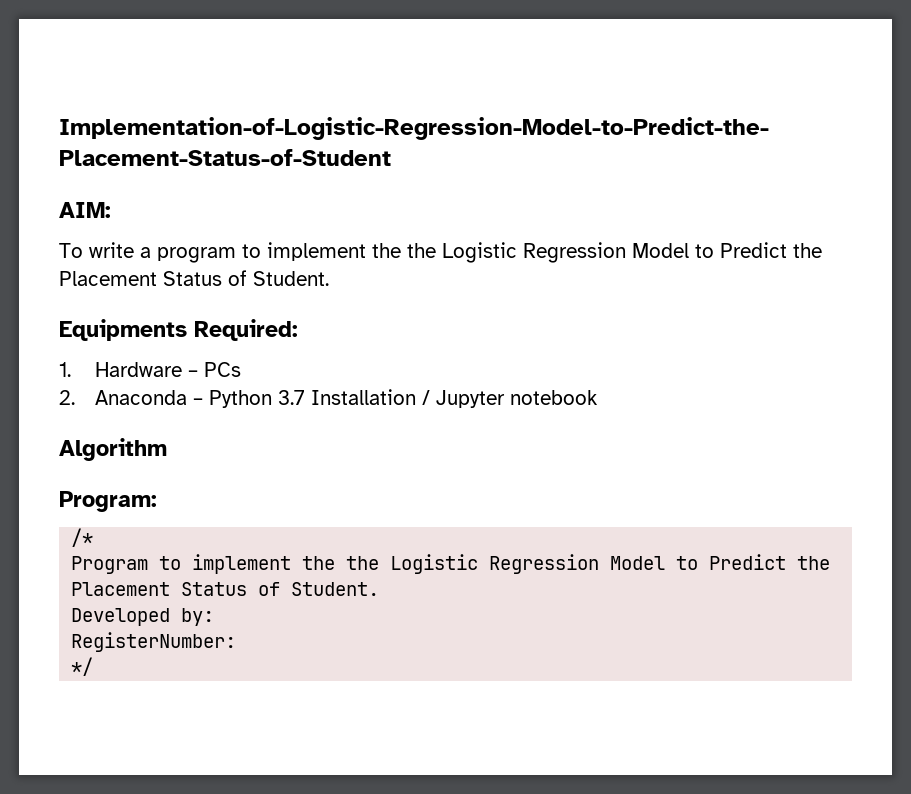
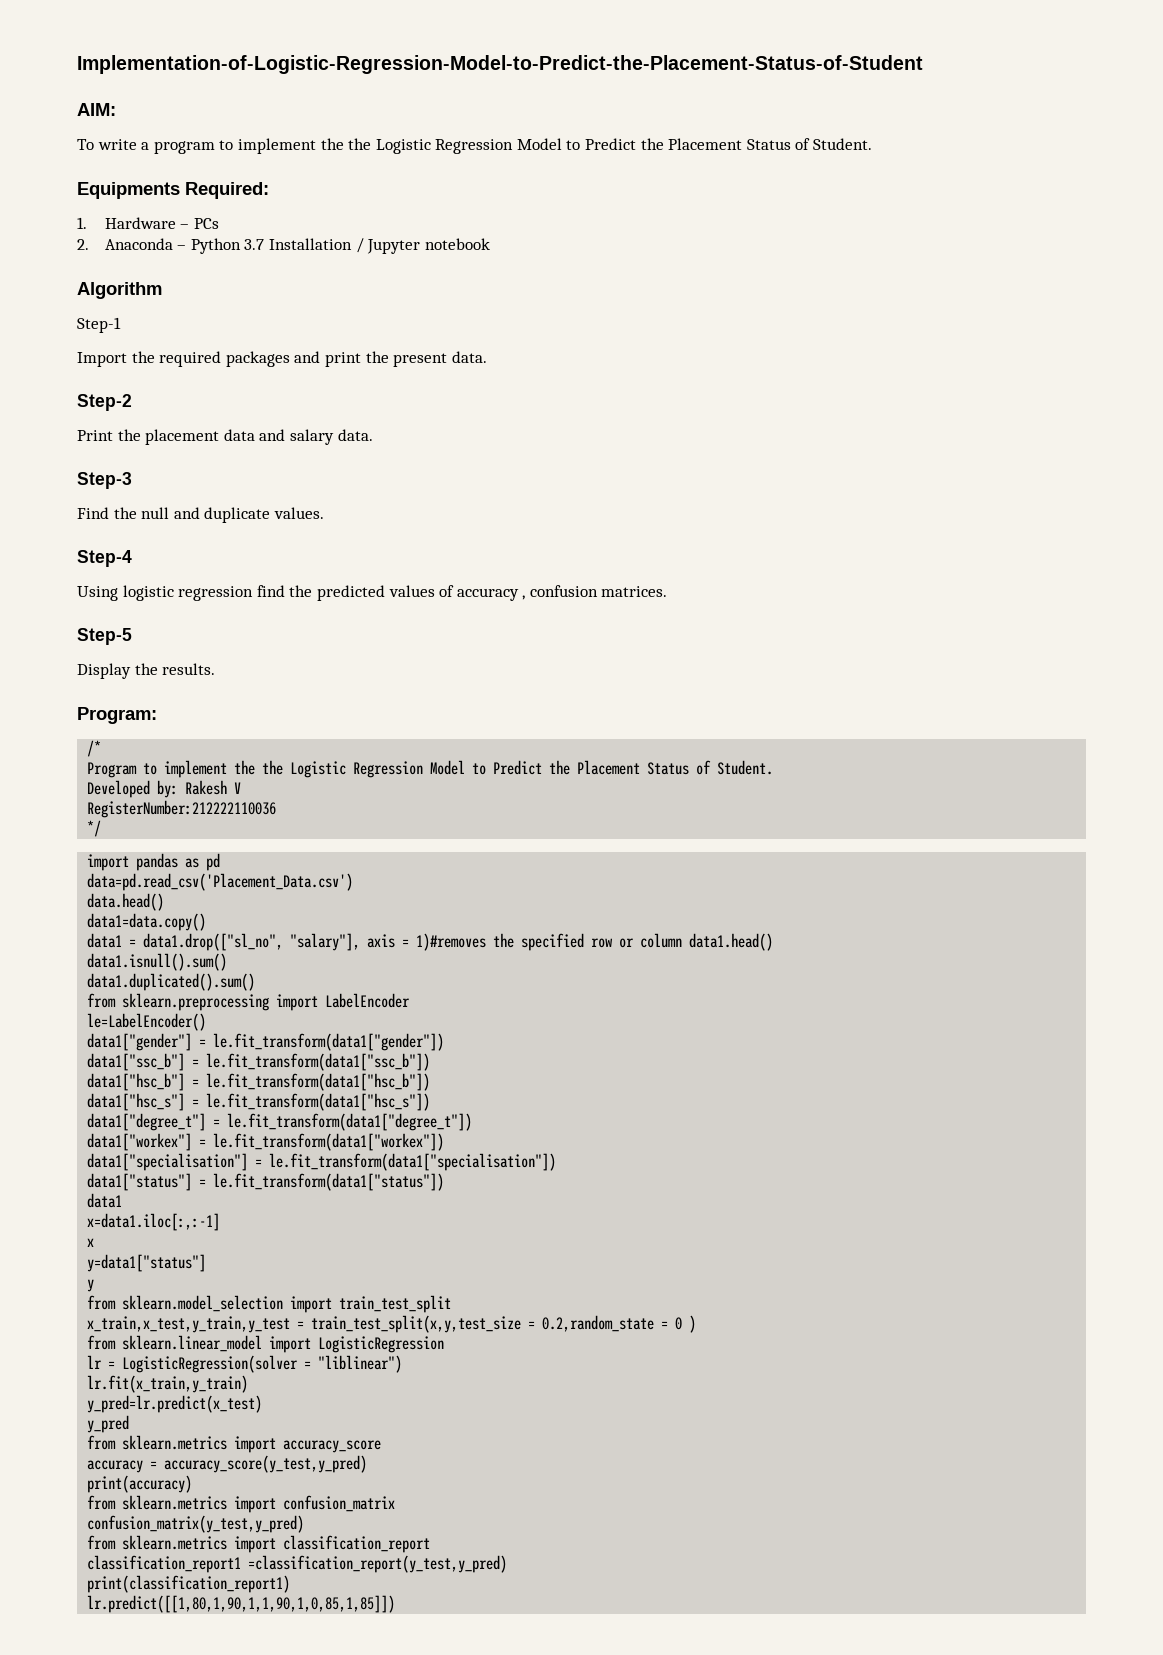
(167, 449) none -> [77,317,121,333] [77,351,487,367] [77,394,132,411] [77,429,373,445] [77,472,132,489] [77,507,324,523] [77,550,132,567] [77,585,668,601] [77,628,132,645] [77,663,216,679] // Step-1 // Import the required packages and print the present data. // Step-2 // Print the placement data and salary data. // Step-3 // Find the null and duplicate values. // Step-4 // Using logistic regression find the predicted values of accuracy , confusion matrices. // Step-5 // Display the results.
[71,632,237,652] [71,657,94,676] // RegisterNumber: // */ -> [185,780,242,795] [87,800,277,818] [87,820,102,837] [87,853,221,871] [87,873,354,891] [87,893,165,911] [87,913,207,931] [87,933,774,951] [87,953,228,971] [87,973,256,991] [87,993,411,1011] [87,1013,207,1031] [87,1033,445,1051] [87,1053,431,1071] [87,1073,431,1091] [87,1093,431,1111] [87,1113,473,1131] [87,1133,445,1151] [87,1153,557,1171] [87,1173,445,1191] [87,1193,123,1208] [87,1213,221,1231] [87,1238,95,1247] [87,1254,207,1272] [87,1279,95,1292] [87,1295,452,1313] [87,1315,697,1333] [87,1335,445,1353] [87,1355,403,1373] [87,1375,249,1393] [87,1395,263,1413] [87,1415,130,1433] [87,1435,382,1453] [87,1455,368,1473] [87,1475,193,1493] [87,1495,396,1513] [87,1515,305,1533] [87,1535,431,1553] [87,1555,508,1573] [87,1575,291,1593] [87,1595,396,1613] Rakesh V // RegisterNumber:212222110036 // */ // import pandas as pd // data=pd.read_csv('Placement_Data.csv') // data.head() // data1=data.copy() // data1 = data1.drop(["sl_no", "salary"], axis = 1)#removes the specified row or column data1.head() // data1.isnull().sum() // data1.duplicated().sum() // from sklearn.preprocessing import LabelEncoder // le=LabelEncoder() // data1["gender"] = le.fit_transform(data1["gender"]) // data1["ssc_b"] = le.fit_transform(data1["ssc_b"]) // data1["hsc_b"] = le.fit_transform(data1["hsc_b"]) // data1["hsc_s"] = le.fit_transform(data1["hsc_s"]) // data1["degree_t"] = le.fit_transform(data1["degree_t"]) // data1["workex"] = le.fit_transform(data1["workex"]) // data1["specialisation"] = le.fit_transform(data1["specialisation"]) // data1["status"] = le.fit_transform(data1["status"]) // data1 // x=data1.iloc[:,:-1] // x // y=data1["status"] // y // from sklearn.model_selection import train_test_split // x_train,x_test,y_train,y_test = train_test_split(x,y,test_size = 0.2,random_state = 0 ) // from sklearn.linear_model import LogisticRegression // lr = LogisticRegression(solver = "liblinear") // lr.fit(x_train,y_train) // y_pred=lr.predict(x_test) // y_pred // from sklearn.metrics import accuracy_score // accuracy = accuracy_score(y_test,y_pred) // print(accuracy) // from sklearn.metrics import confusion_matrix // confusion_matrix(y_test,y_pred) // from sklearn.metrics import classification_report // classification_report1 =classification_report(y_test,y_pred) // print(classification_report1) // lr.predict([[1,80,1,90,1,1,90,1,0,85,1,85]])

